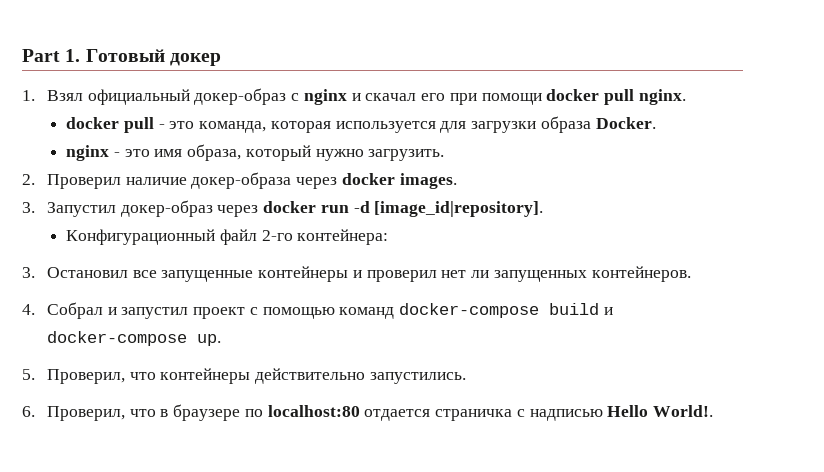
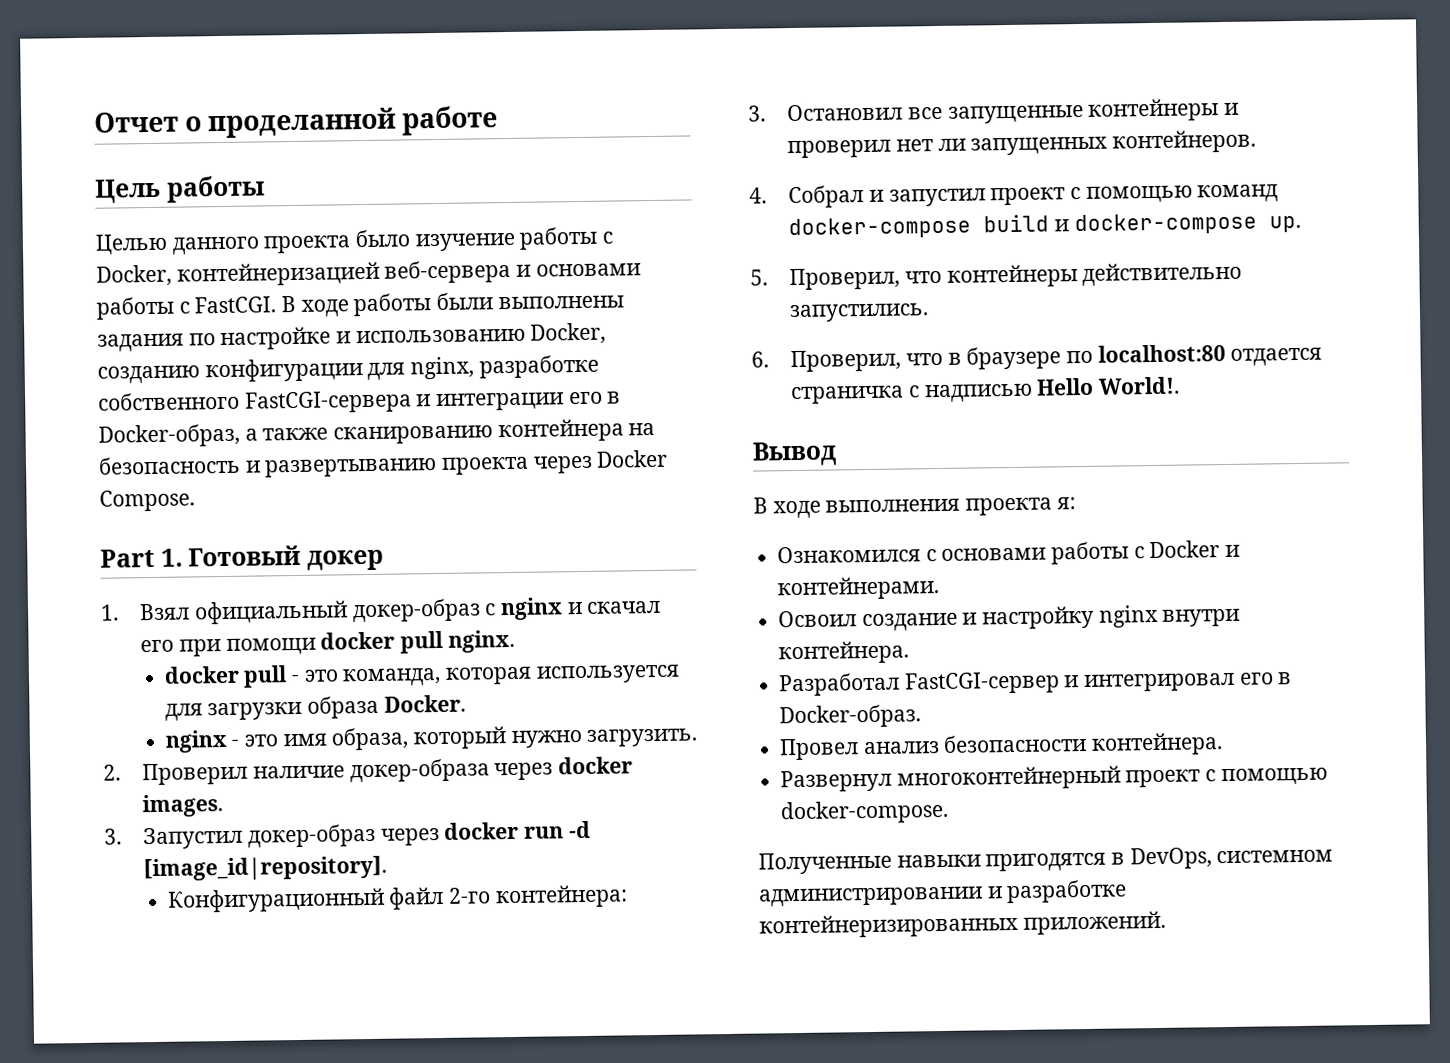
(22, 55) none -> [94,105,499,139] [95,175,265,204] [95,226,614,255] [96,259,641,287] [96,292,624,320] [97,322,607,352] [97,354,599,384] [98,390,622,414] [98,418,656,448] [98,449,669,478] [99,489,195,512] Отчет о проделанной работе // Цель работы // Целью данного проекта было изучение работы с Docker, контейнеризацией веб-сервера и основами работы с FastCGI. В ходе работы были выполнены задания по настройке и использованию Docker, созданию конфигурации для nginx, разработке собственного FastCGI-сервера и интеграции его в Docker-образ, а также сканированию контейнера на безопасность и развертыванию проекта через Docker Compose. //
(713, 411) none -> [752,441,837,467] [753,497,1076,519] [777,540,1241,565] [777,576,940,601] [778,604,1241,632] [778,640,910,665] [778,671,1293,697] [779,704,922,729] [779,732,1224,761] [780,765,1328,793] [780,799,950,825] [758,847,1334,875] [759,879,1128,907] [759,910,1166,939] // Вывод // В ходе выполнения проекта я: // Ознакомился с основами работы с Docker и контейнерами. // Освоил создание и настройку nginx внутри контейнера. // Разработал FastCGI-сервер и интегрировал его в Docker-образ. // Провел анализ безопасности контейнера. // Развернул многоконтейнерный проект с помощью docker-compose. // Полученные навыки пригодятся в DevOps, системном администрировании и разработке контейнеризированных приложений.

